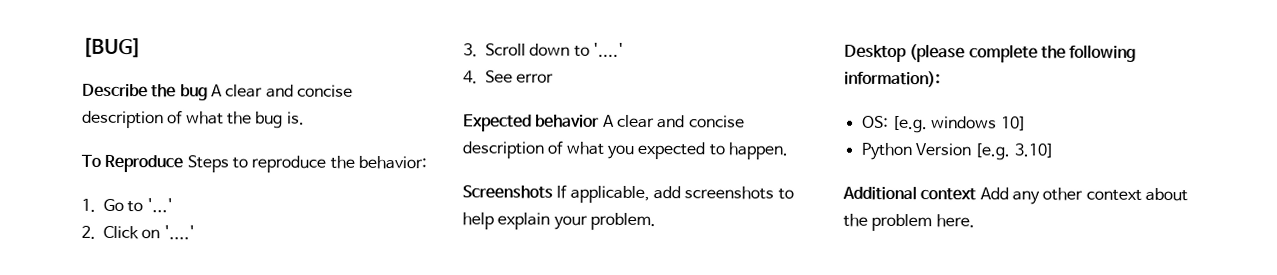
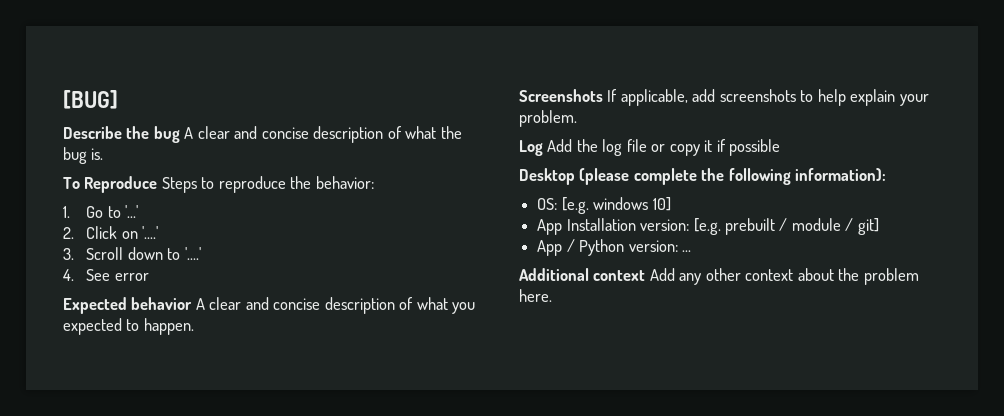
(656, 221) none -> [519,139,781,156] // Log Add the log file or copy it if possible
[860,142,1054,161] Python Version [e.g. 3.10] -> [537,218,879,235] [537,239,691,256] App Installation version: [e.g. prebuilt / module / git] // App / Python version: ...

